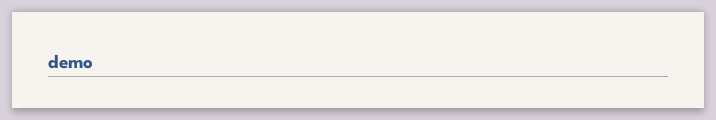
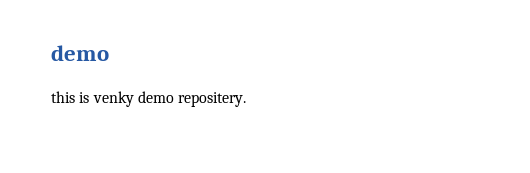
[48,54,93,69] demo -> [51,45,109,61] [51,91,247,107] demo // this is venky demo repositery.

